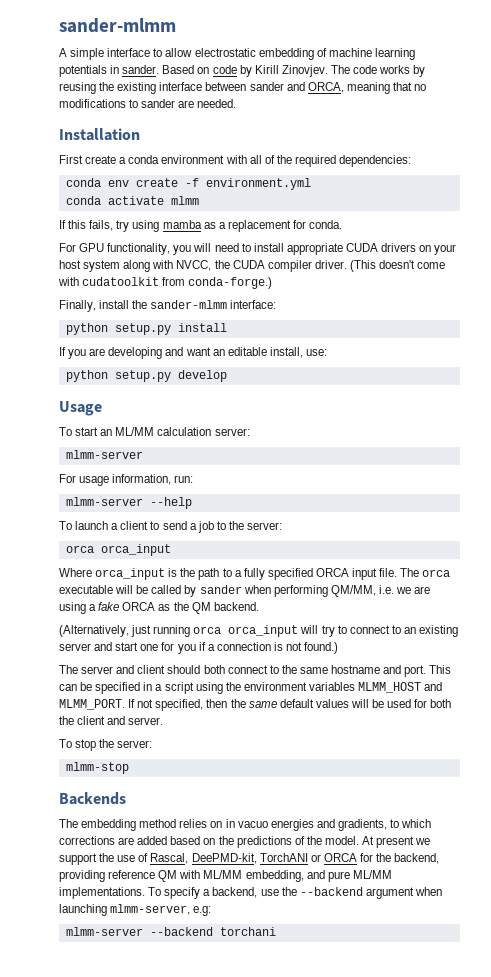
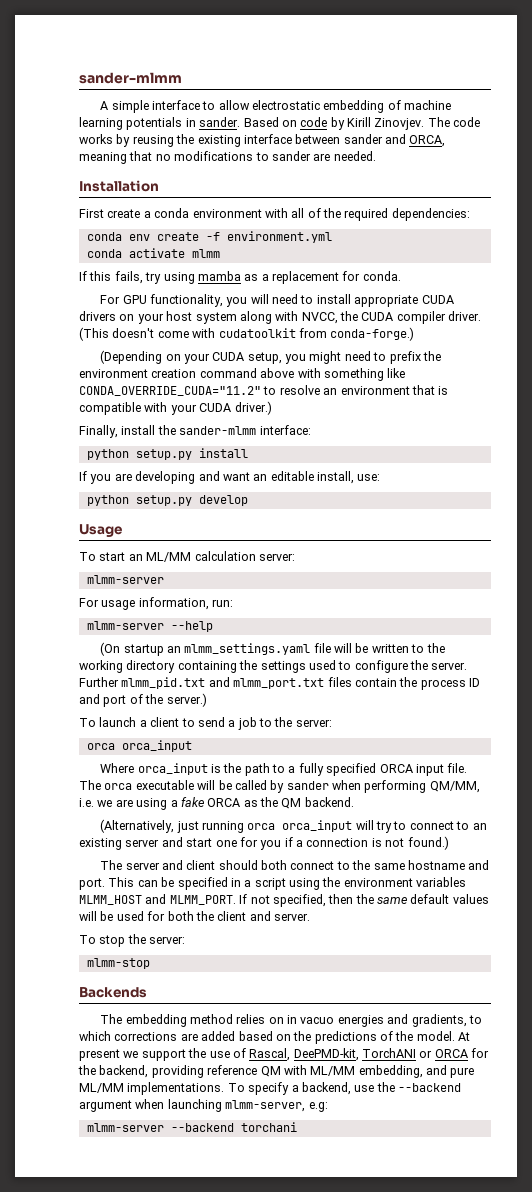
(273, 283) none -> [100,350,441,364] [79,368,406,381] [79,385,449,396] [79,401,272,415] // (Depending on your CUDA setup, you might need to prefix the environment creation command above with something like CONDA_OVERRIDE_CUDA="11.2" to resolve an environment that is compatible with your CUDA driver.)
(192, 503) none -> [100,642,445,656] [79,660,468,673] [79,677,480,690] [79,693,207,707] // (On startup an mlmm_settings.yaml file will be written to the working directory containing the settings used to configure the server. Further mlmm_pid.txt and mlmm_port.txt files contain the process ID and port of the server.)

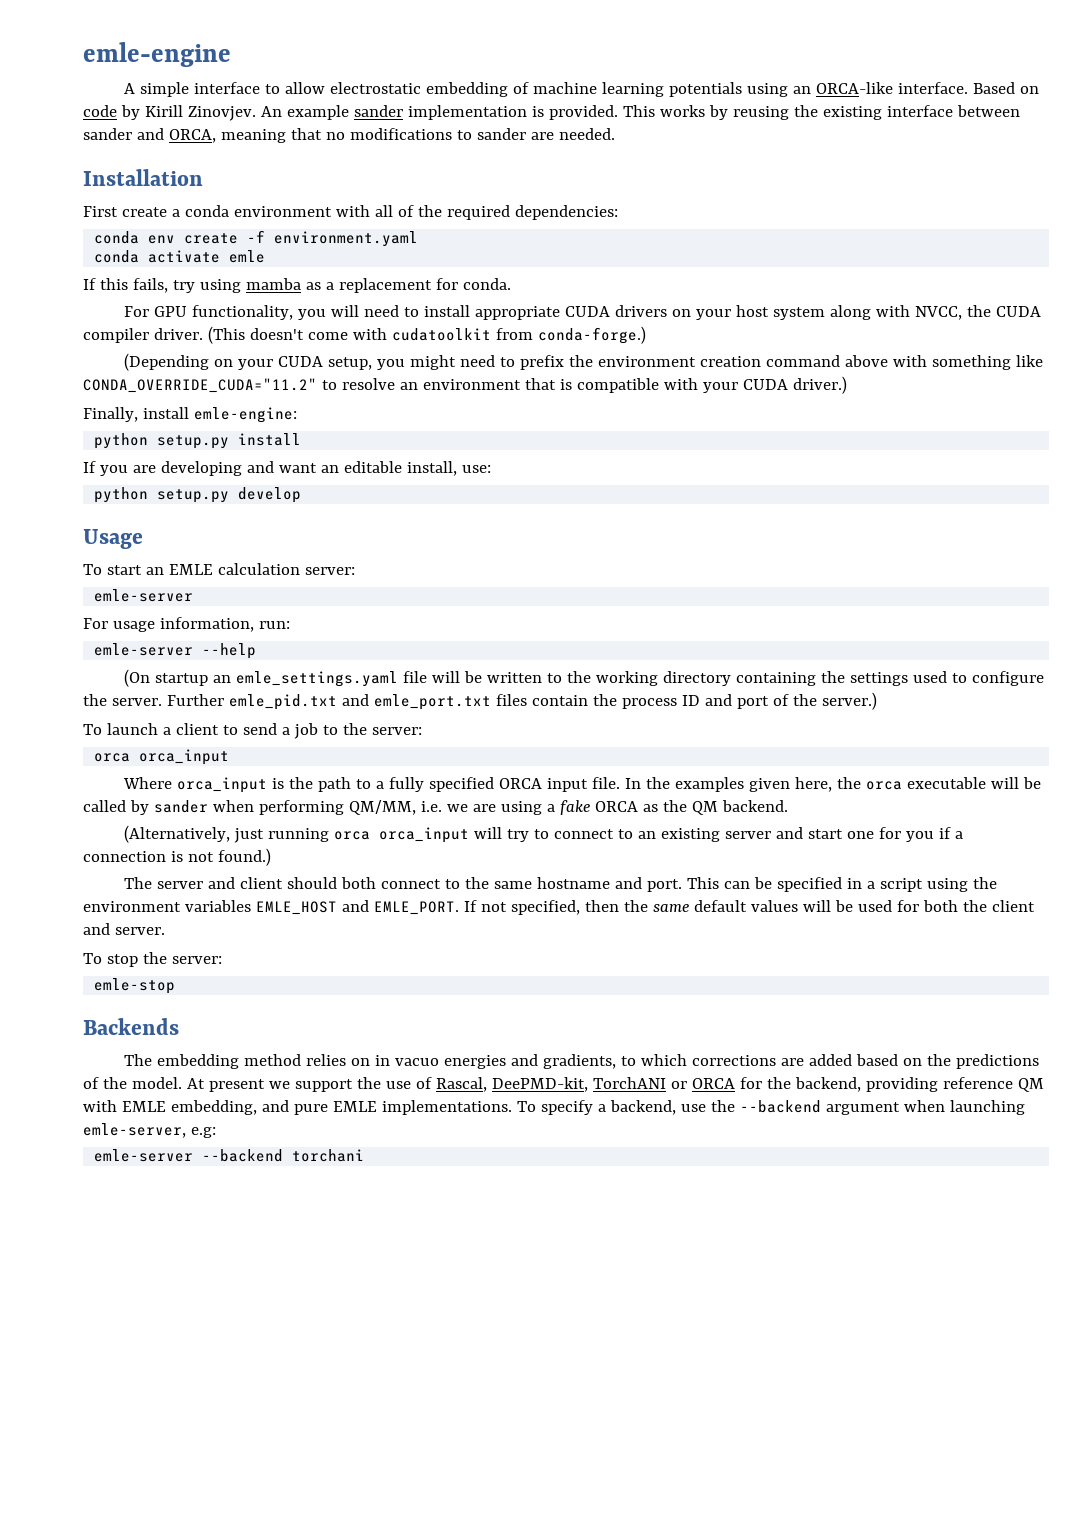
[79,72,182,84] sander-mlmm -> [83,42,231,67] emle-engine
[185,117,241,127] in sander. -> [746,82,968,97] using an ORCA-like interface.
[427,117,481,127] The code -> [260,105,655,120] An example sander implementation is provided. This
[226,231,332,243] environment.yml -> [274,231,419,247] environment.yaml
[191,249,220,258] mlmm -> [229,250,266,263] emle
[157,425,311,435] the sander-mlmm interface: -> [193,407,297,423] emle-engine:
[146,552,192,562] ML/MM -> [168,564,213,575] EMLE
[86,575,164,584] mlmm-server -> [94,589,194,602] emle-server
[86,621,164,630] mlmm-server -> [94,643,194,656] emle-server
[184,643,311,655] mlmm_settings.yaml -> [235,671,398,687] emle_settings.yaml
[121,677,325,689] mlmm_pid.txt and mlmm_port.txt -> [228,694,491,710] emle_pid.txt and emle_port.txt
[79,780,101,790] The -> [624,777,861,792] In the examples given here, the
[79,894,236,905] MLMM_HOST and MLMM_PORT. -> [255,900,459,915] EMLE_HOST and EMLE_PORT.
[86,958,150,969] mlmm-stop -> [94,978,176,994] emle-stop
[310,1066,356,1076] ML/MM -> [121,1101,166,1112] EMLE
[79,1083,124,1093] ML/MM -> [332,1101,377,1112] EMLE
[225,1100,306,1112] mlmm-server, -> [83,1123,186,1138] emle-server,
[86,1123,164,1132] mlmm-server -> [94,1149,194,1162] emle-server

